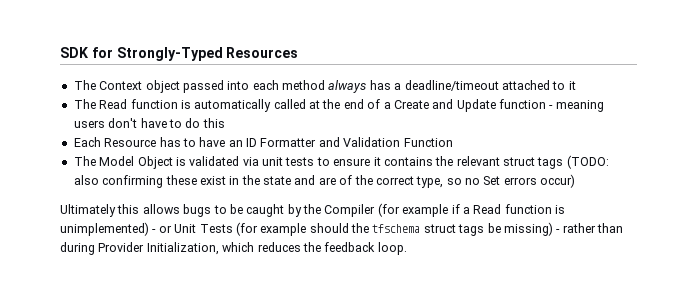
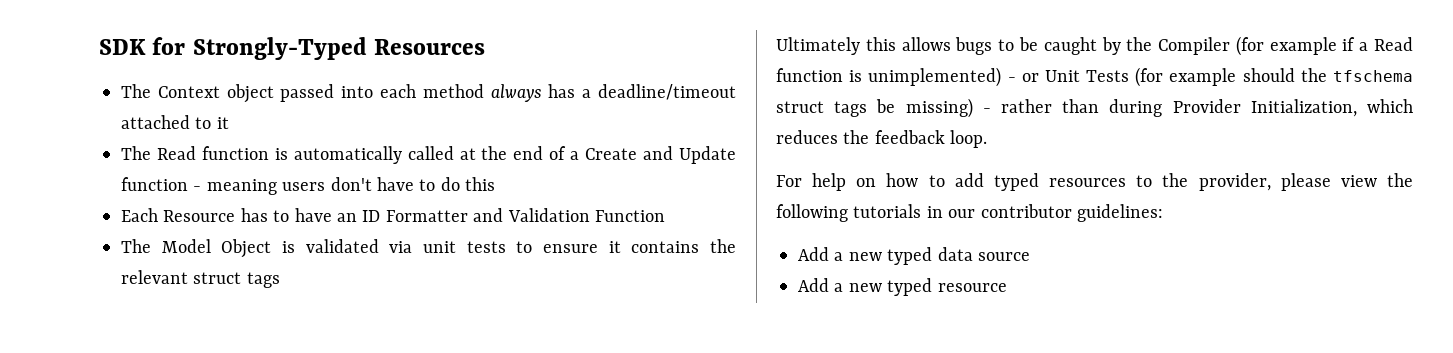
[566,155,609,169] [73,174,576,188] (TODO: also confirming these exist in the state and are of the correct type, so no Set errors occur) -> (280, 280) none
(407, 248) none -> [776,173,1413,191] [776,204,1163,222] [798,247,1030,265] [798,278,1007,296] // For help on how to add typed resources to the provider, please view the following tutorials in our contributor guidelines: // Add a new typed data source // Add a new typed resource

